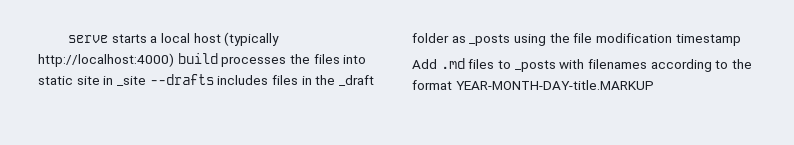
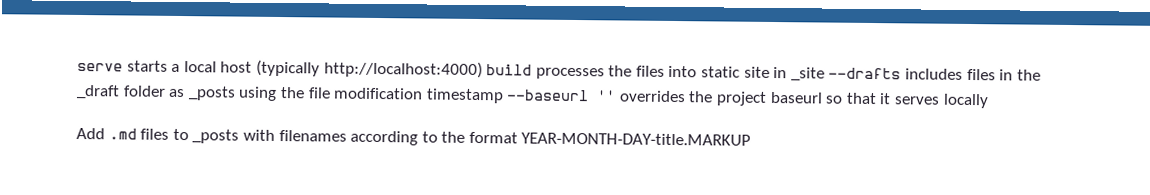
(741, 40) none -> [506,89,989,109] --baseurl '' overrides the project baseurl so that it serves locally

